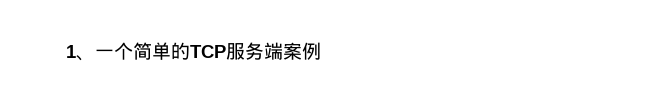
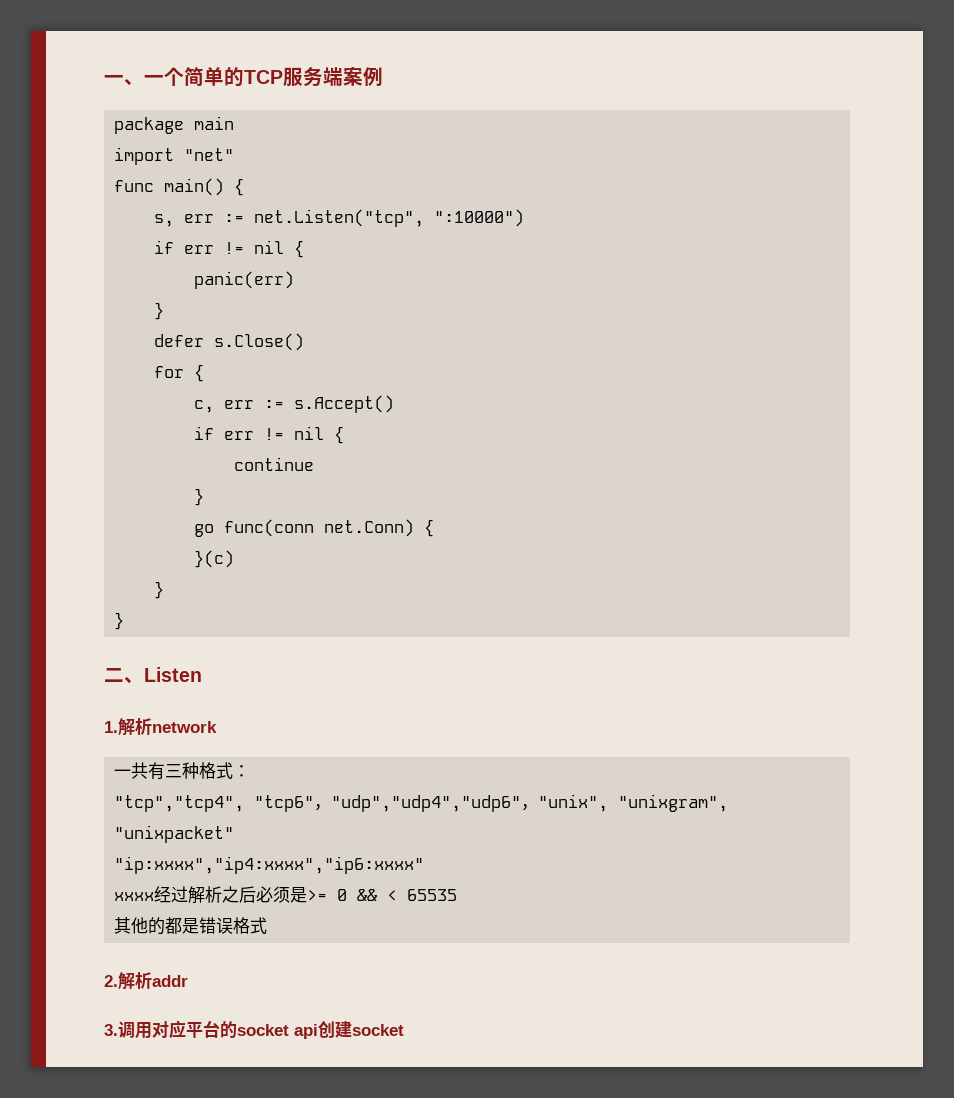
[66,45,76,58] 1 -> [104,75,124,84] 一
(321, 51) none -> [114,116,235,134] [114,147,235,165] [114,178,245,196] [154,209,525,227] [154,240,305,258] [194,271,295,289] [154,302,165,320] [154,333,305,351] [154,364,205,382] [194,395,395,413] [194,426,345,444] [234,457,315,471] [194,488,205,506] [194,519,435,537] [194,550,235,568] [154,581,165,599] [114,612,125,630] [104,667,202,684] [104,717,217,736] [114,762,251,780] [114,794,729,812] [114,825,235,843] [114,856,425,874] [114,886,458,904] [114,917,268,935] [104,971,188,990] [104,1020,404,1039] // package main // import "net" // func main() { // s, err := net.Listen("tcp", ":10000") // if err != nil { // panic(err) // } // defer s.Close() // for { // c, err := s.Accept() // if err != nil { // continue // } // go func(conn net.Conn) { // }(c) // } // } // 二、Listen // 1.解析network // 一共有三种格式： // "tcp","tcp4", "tcp6"，"udp","udp4","udp6"，"unix", "unixgram", "unixpacket" // "ip:xxxx","ip4:xxxx","ip6:xxxx" // xxxx经过解析之后必须是>= 0 && < 65535 // 其他的都是错误格式 // 2.解析addr // 3.调用对应平台的socket api创建socket

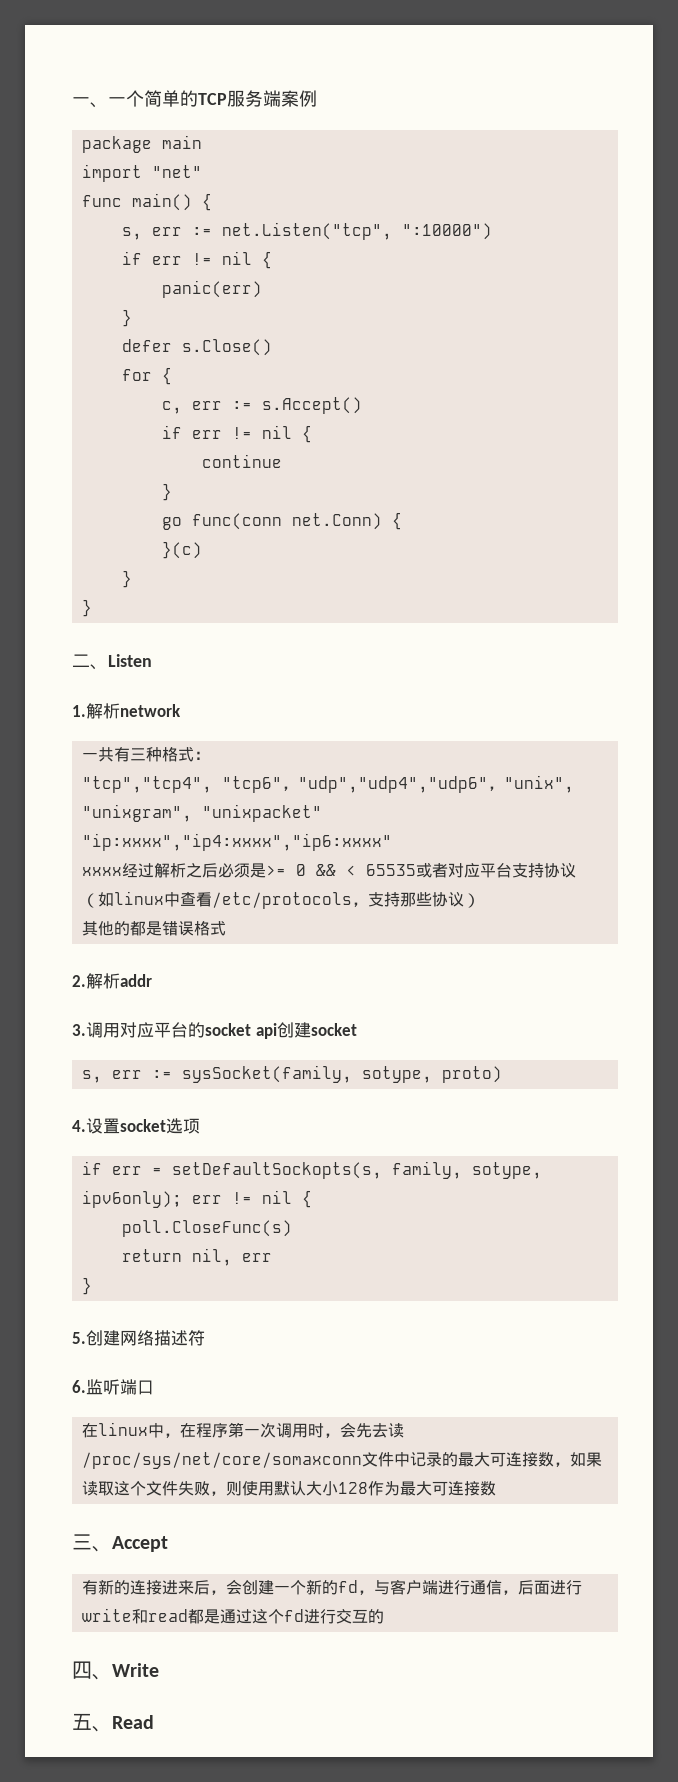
(458, 895) none -> [416,863,577,878] [82,891,481,909] 或者对应平台支持协议（如linux中查看/etc/protocols，支持那些协议）
(404, 1030) none -> [82,1065,503,1083] [72,1118,200,1134] [82,1161,543,1179] [82,1190,313,1208] [122,1220,293,1237] [122,1248,273,1266] [82,1277,93,1295] [72,1330,205,1346] [72,1379,154,1395] [82,1422,405,1438] [82,1452,603,1469] [82,1481,497,1496] [72,1534,168,1552] [82,1579,583,1595] [82,1608,385,1624] [72,1661,159,1680] [72,1713,154,1732] // s, err := sysSocket(family, sotype, proto) // 4.设置socket选项 // if err = setDefaultSockopts(s, family, sotype, ipv6only); err != nil { // poll.CloseFunc(s) // return nil, err // } // 5.创建网络描述符 // 6.监听端口 // 在linux中，在程序第一次调用时，会先去读/proc/sys/net/core/somaxconn文件中记录的最大可连接数，如果读取这个文件失败，则使用默认大小128作为最大可连接数 // 三、Accept // 有新的连接进来后，会创建一个新的fd，与客户端进行通信，后面进行write和read都是通过这个fd进行交互的 // 四、Write // 五、Read

